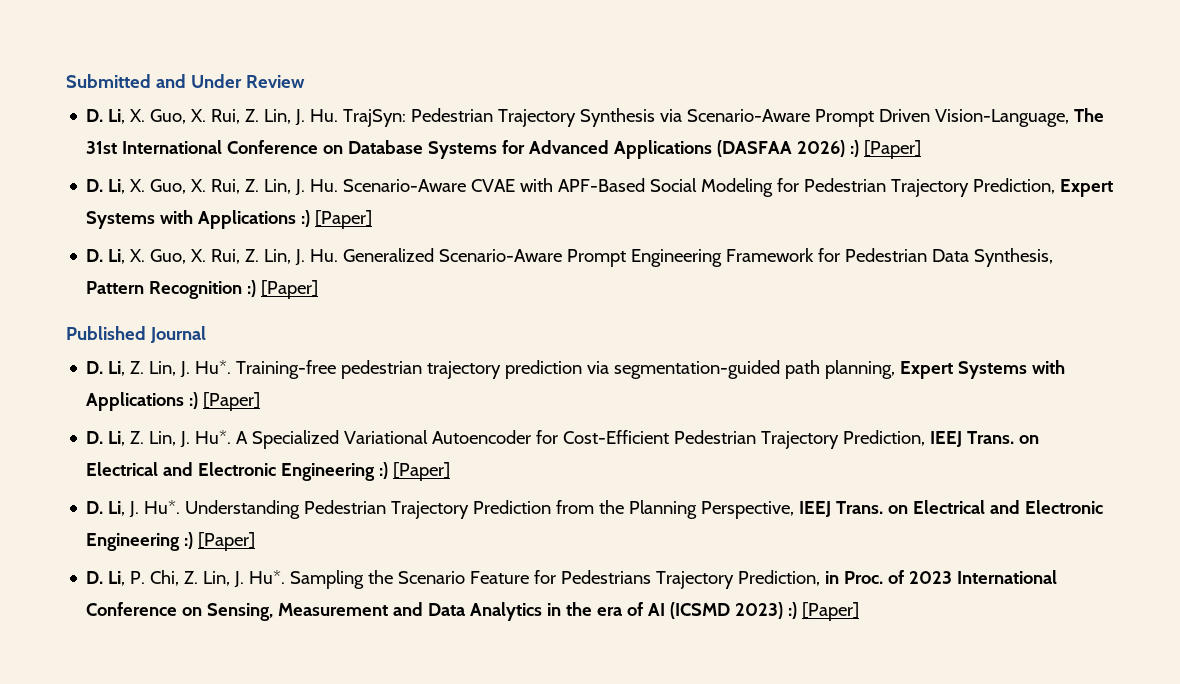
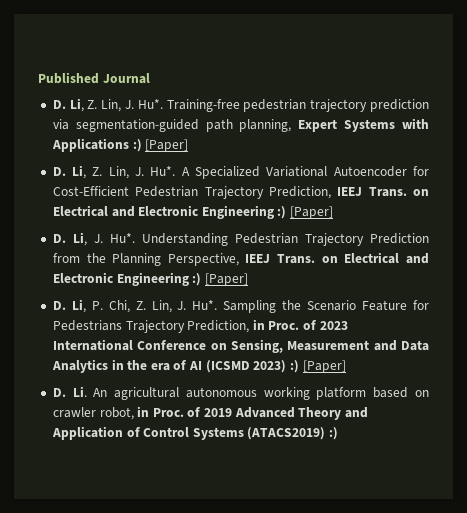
[66,74,305,88] [86,108,1105,127] [86,140,922,159] [86,178,1114,197] [86,210,373,229] [86,248,1054,267] [86,280,319,299] Submitted and Under Review // D. Li, X. Guo, X. Rui, Z. Lin, J. Hu. TrajSyn: Pedestrian Trajectory Synthesis via Scenario-Aware Prompt Driven Vision-Language, The 31st International Conference on Database Systems for Advanced Applications (DASFAA 2026) :) [Paper] // D. Li, X. Guo, X. Rui, Z. Lin, J. Hu. Scenario-Aware CVAE with APF-Based Social Modeling for Pedestrian Trajectory Prediction, Expert Systems with Applications :) [Paper] // D. Li, X. Guo, X. Rui, Z. Lin, J. Hu. Generalized Scenario-Aware Prompt Engineering Framework for Pedestrian Data Synthesis, Pattern Recognition :) [Paper] // -> (38, 78) none
(860, 611) none -> [52,386,429,400] [52,406,369,420] [51,426,339,440] // D. Li. An agricultural autonomous working platform based on crawler robot, in Proc. of 2019 Advanced Theory and Application of Control Systems (ATACS2019) :)

